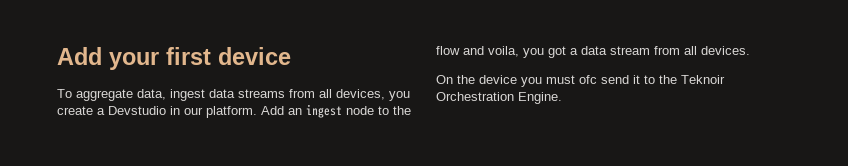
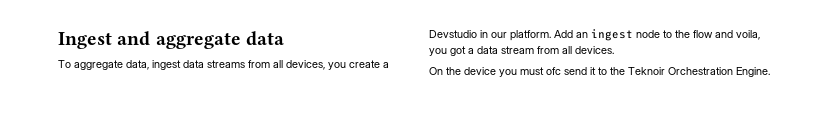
[57,47,291,70] Add your first device -> [58,31,284,49] Ingest and aggregate data

